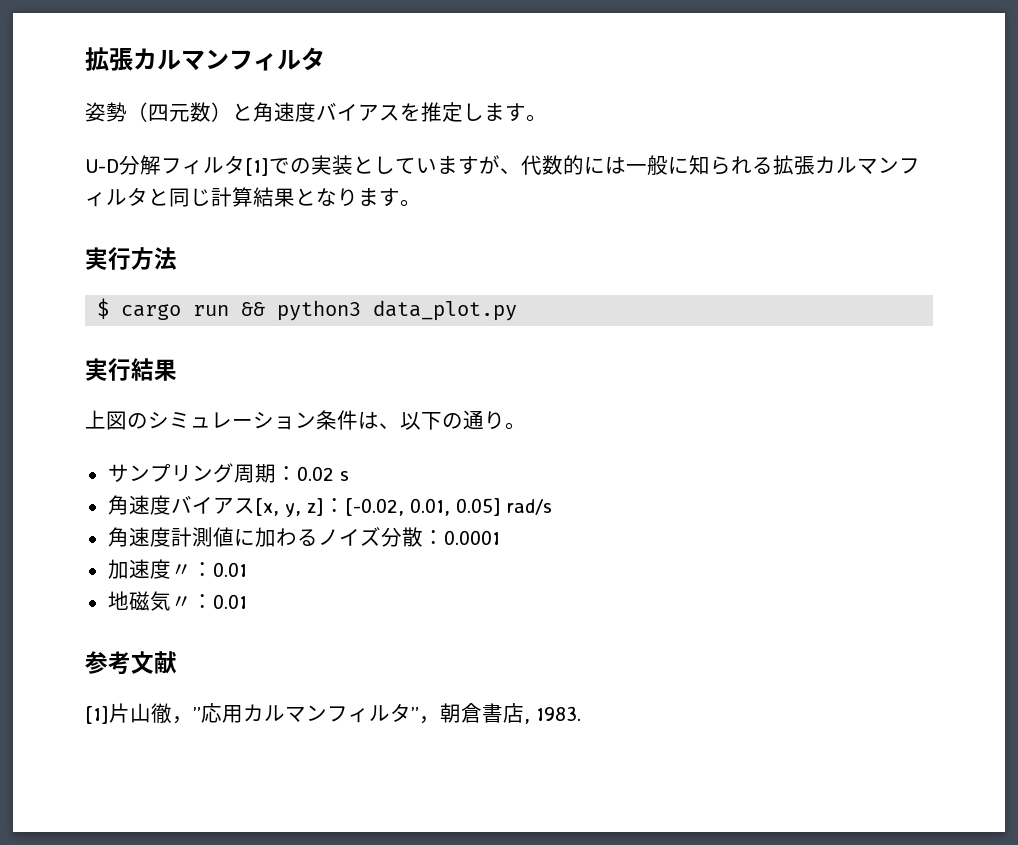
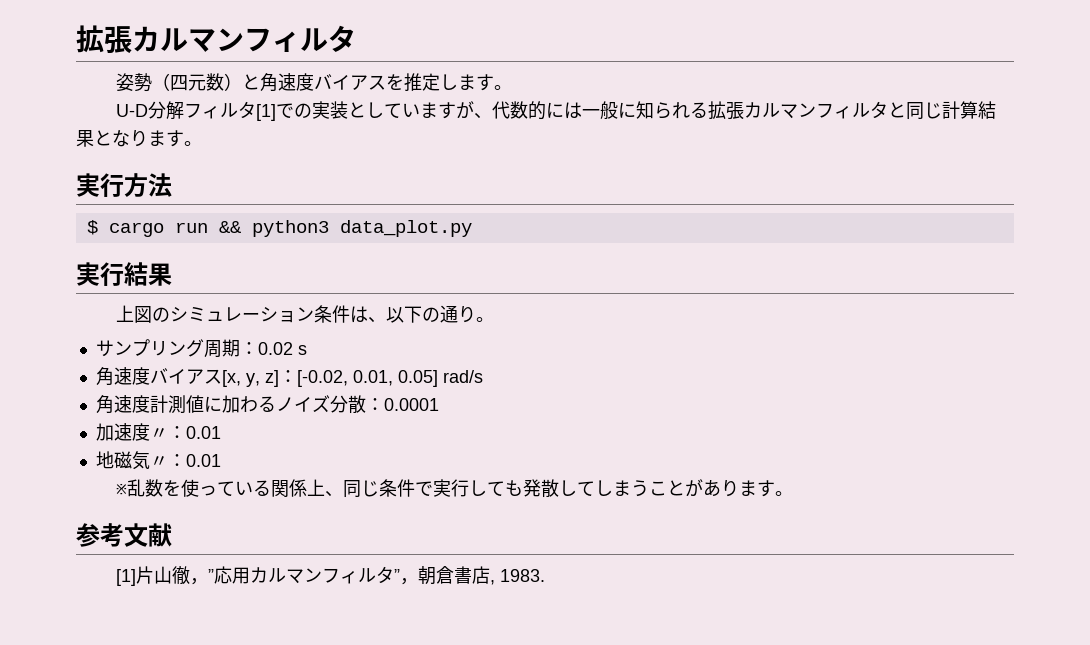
(247, 601) none -> [116,479,794,498] // ※乱数を使っている関係上、同じ条件で実行しても発散してしまうことがあります。

